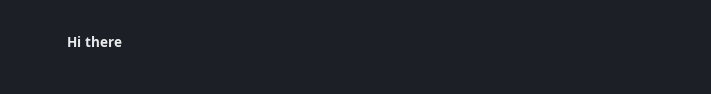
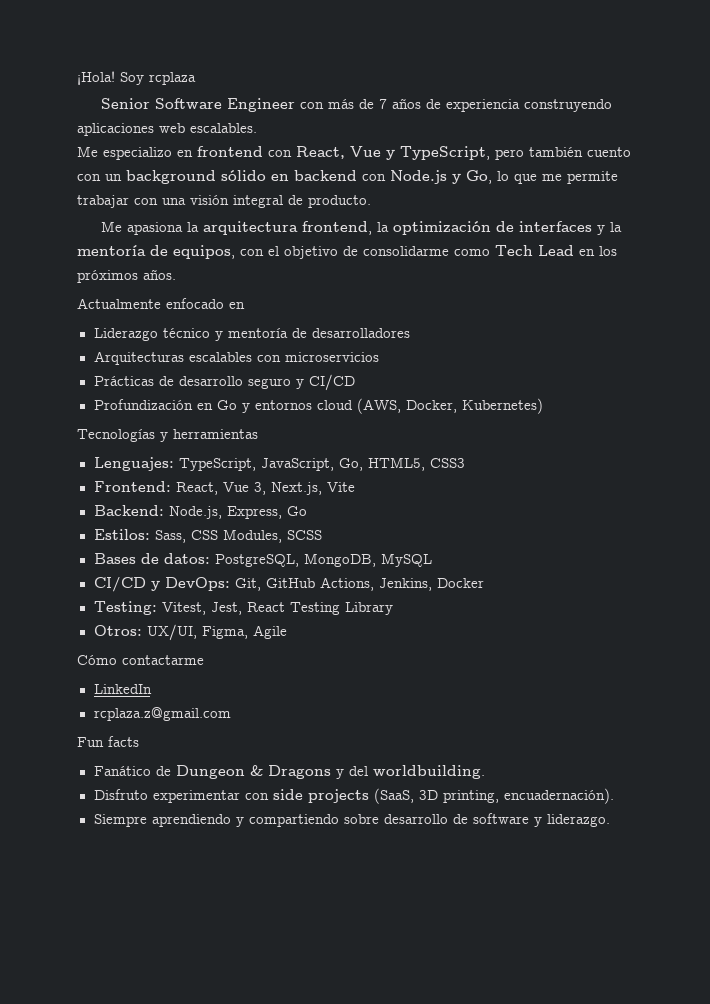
[67,36,122,47] Hi there -> [77,71,196,86] [100,98,612,112] [77,123,257,136] [77,146,631,160] [77,170,618,184] [77,195,371,208] [100,221,622,235] [77,245,617,259] [77,269,176,283] [77,298,245,309] [93,328,410,341] [93,351,379,365] [93,374,355,391] [93,398,543,414] [77,429,258,442] [93,457,465,471] [93,481,355,495] [93,505,307,519] [93,529,322,543] [93,553,432,567] [93,577,484,592] [93,601,393,615] [93,624,287,641] [77,655,204,665] [93,684,152,694] [93,707,231,721] [77,736,139,747] [93,765,485,779] [93,788,614,804] [93,813,610,827] ¡Hola! Soy rcplaza // Senior Software Engineer con más de 7 años de experiencia construyendo aplicaciones web escalables. // Me especializo en frontend con React, Vue y TypeScript, pero también cuento con un background sólido en backend con Node.js y Go, lo que me permite trabajar con una visión integral de producto. // Me apasiona la arquitectura frontend, la optimización de interfaces y la mentoría de equipos, con el objetivo de consolidarme como Tech Lead en los próximos años. // Actualmente enfocado en // Liderazgo técnico y mentoría de desarrolladores // Arquitecturas escalables con microservicios // Prácticas de desarrollo seguro y CI/CD // Profundización en Go y entornos cloud (AWS, Docker, Kubernetes) // Tecnologías y herramientas // Lenguajes: TypeScript, JavaScript, Go, HTML5, CSS3 // Frontend: React, Vue 3, Next.js, Vite // Backend: Node.js, Express, Go // Estilos: Sass, CSS Modules, SCSS // Bases de datos: PostgreSQL, MongoDB, MySQL // CI/CD y DevOps: Git, GitHub Actions, Jenkins, Docker // Testing: Vitest, Jest, React Testing Library // Otros: UX/UI, Figma, Agile // Cómo contactarme // LinkedIn // rcplaza.z@gmail.com // Fun facts // Fanático de Dungeon & Dragons y del worldbuilding. // Disfruto experimentar con side projects (SaaS, 3D printing, encuadernación). // Siempre aprendiendo y compartiendo sobre desarrollo de software y liderazgo.

